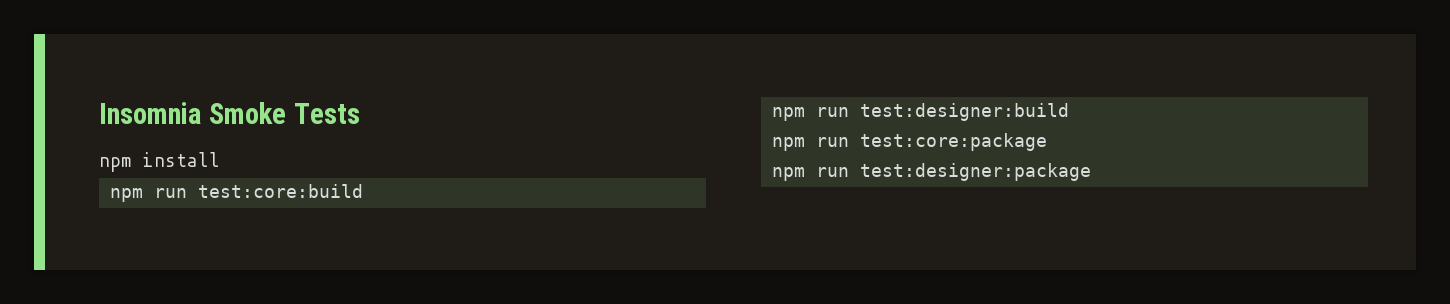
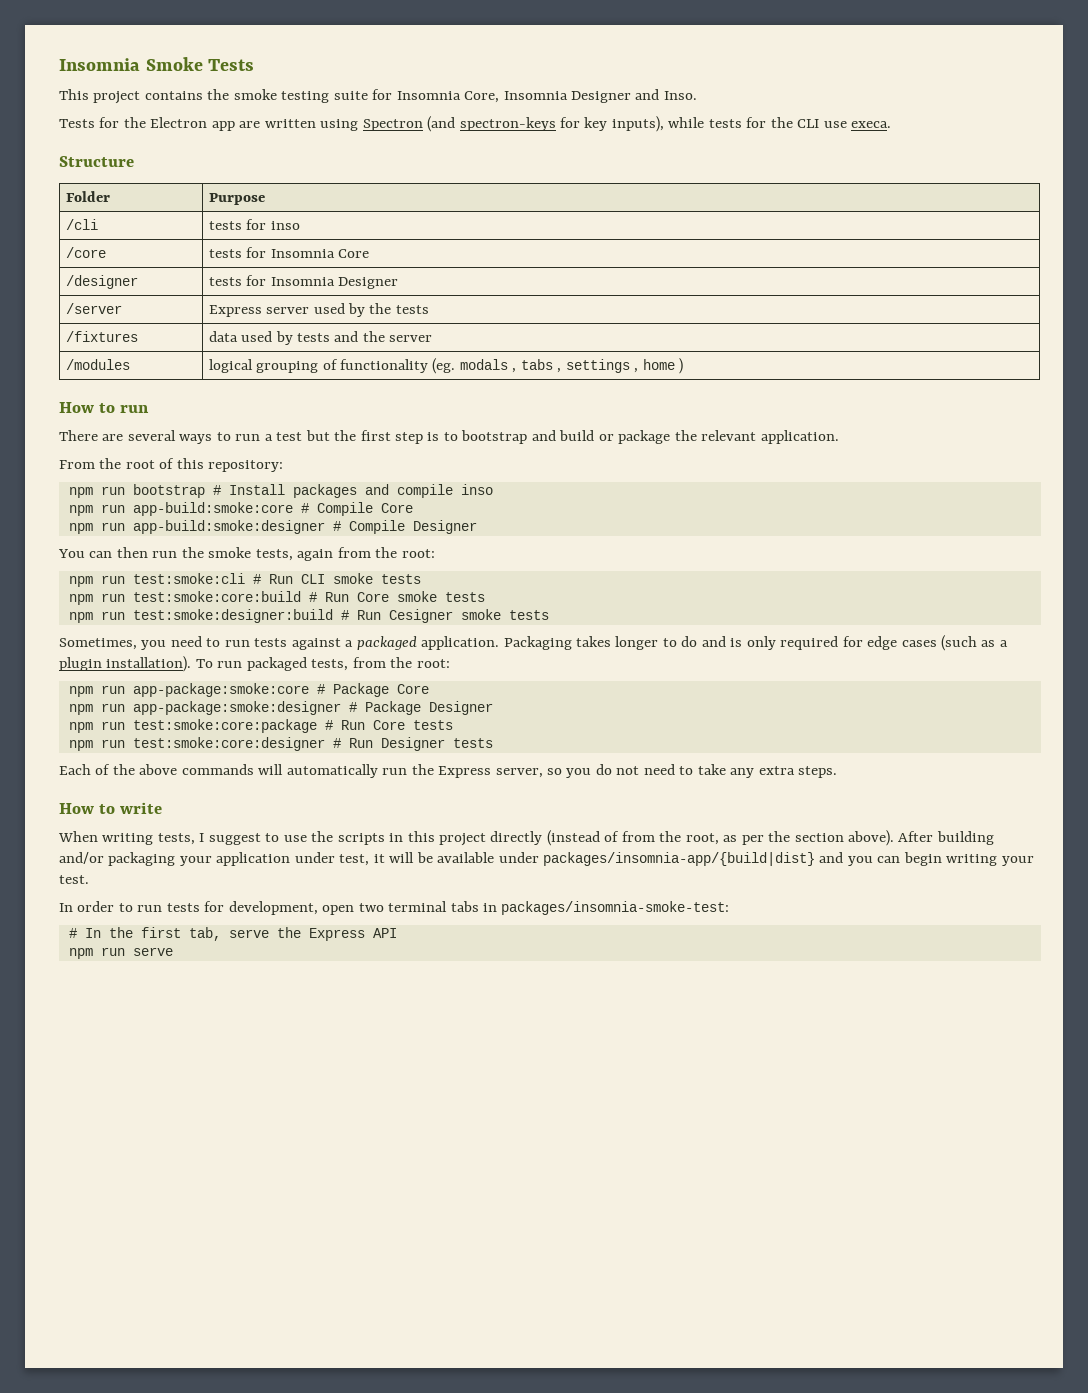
[99,152,220,172] [110,184,364,202] [772,103,1070,121] [772,133,1048,151] [772,163,1092,181] npm install // npm run test:core:build // npm run test:designer:build // npm run test:core:package // npm run test:designer:package -> [59,89,697,104] [59,116,892,132] [59,156,134,167] [65,191,110,202] [208,193,265,205] [65,219,98,230] [208,219,300,230] [65,247,106,258] [208,247,369,258] [65,275,138,289] [208,275,398,289] [65,303,122,314] [208,303,429,317] [65,331,138,342] [208,331,433,345] [65,359,130,370] [208,358,684,374] [59,402,150,413] [59,430,839,444] [59,458,284,472] [68,484,493,498] [68,502,413,516] [68,520,477,534] [58,547,435,561] [68,573,421,587] [68,591,485,605] [68,609,549,623] [59,635,1008,651] [59,656,450,672] [68,683,429,697] [68,701,493,715] [68,719,453,733] [68,737,493,751] [59,764,838,778] [59,802,163,814] [58,830,994,846] [59,852,1034,866] [59,875,89,884] [59,901,730,915] [68,927,397,941] [68,947,173,959] This project contains the smoke testing suite for Insomnia Core, Insomnia Designer and Inso. // Tests for the Electron app are written using Spectron (and spectron-keys for key inputs), while tests for the CLI use execa. // Structure // Folder | Purpose // /cli | tests for inso // /core | tests for Insomnia Core // /designer | tests for Insomnia Designer // /server | Express server used by the tests // /fixtures | data used by tests and the server // /modules | logical grouping of functionality (eg. modals , tabs , settings , home ) // How to run // There are several ways to run a test but the first step is to bootstrap and build or package the relevant application. // From the root of this repository: // npm run bootstrap # Install packages and compile inso // npm run app-build:smoke:core # Compile Core // npm run app-build:smoke:designer # Compile Designer // You can then run the smoke tests, again from the root: // npm run test:smoke:cli # Run CLI smoke tests // npm run test:smoke:core:build # Run Core smoke tests // npm run test:smoke:designer:build # Run Cesigner smoke tests // Sometimes, you need to run tests against a packaged application. Packaging takes longer to do and is only required for edge cases (such as a plugin installation). To run packaged tests, from the root: // npm run app-package:smoke:core # Package Core // npm run app-package:smoke:designer # Package Designer // npm run test:smoke:core:package # Run Core tests // npm run test:smoke:core:designer # Run Designer tests // Each of the above commands will automatically run the Express server, so you do not need to take any extra steps. // How to write // When writing tests, I suggest to use the scripts in this project directly (instead of from the root, as per the section above). After building and/or packaging your application under test, it will be available under packages/insomnia-app/{build|dist} and you can begin writing your test. // In order to run tests for development, open two terminal tabs in packages/insomnia-smoke-test: // # In the first tab, serve the Express API // npm run serve

